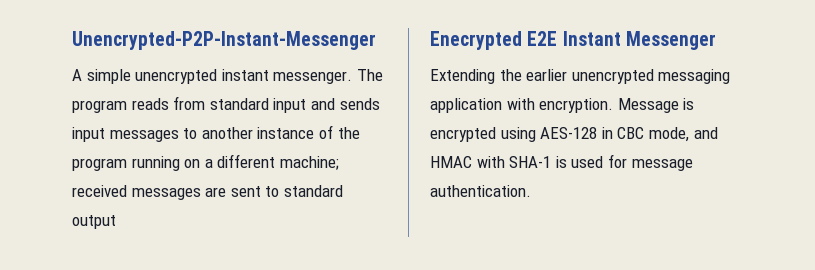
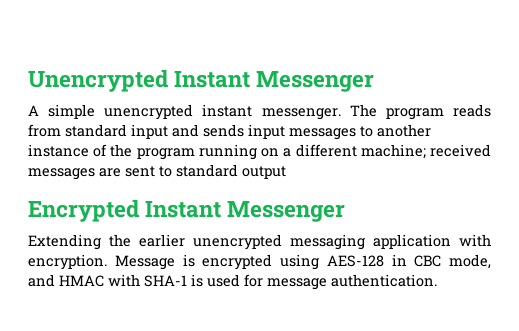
[72,31,376,50] Unencrypted-P2P-Instant-Messenger -> [28,69,375,92] Unencrypted Instant Messenger
[430,31,558,50] Enecrypted E2E -> [28,199,139,222] Encrypted

